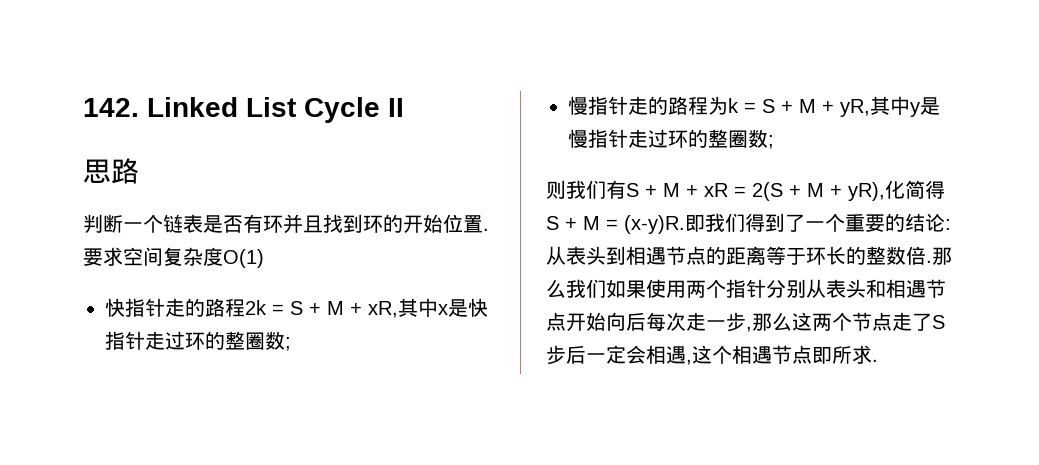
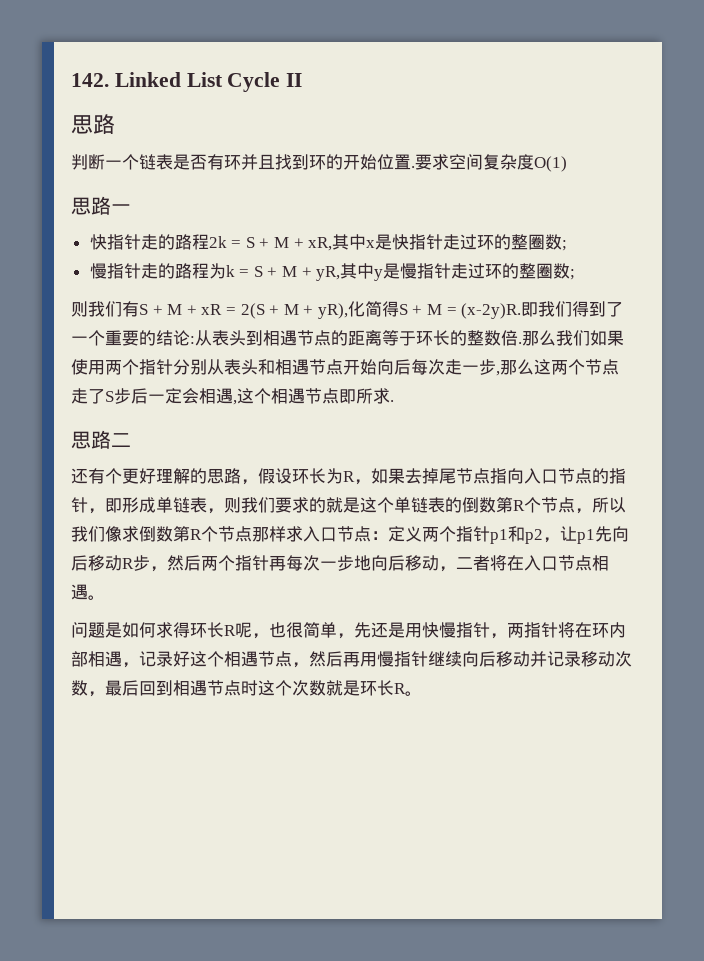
(264, 258) none -> [71,196,131,215] // 思路一
[624,215,685,234] (x-y)R. -> [461,303,522,319] (x-2y)R.
(878, 360) none -> [71,430,131,449] [71,468,626,485] [71,497,626,514] [71,526,629,544] [71,555,609,572] [71,584,105,600] [71,622,626,639] [71,651,632,668] [71,680,422,697] // 思路二 // 还有个更好理解的思路，假设环长为R，如果去掉尾节点指向入口节点的指针，即形成单链表，则我们要求的就是这个单链表的倒数第R个节点，所以我们像求倒数第R个节点那样求入口节点：定义两个指针p1和p2，让p1先向后移动R步，然后两个指针再每次一步地向后移动，二者将在入口节点相遇。 // 问题是如何求得环长R呢，也很简单，先还是用快慢指针，两指针将在环内部相遇，记录好这个相遇节点，然后再用慢指针继续向后移动并记录移动次数，最后回到相遇节点时这个次数就是环长R。

